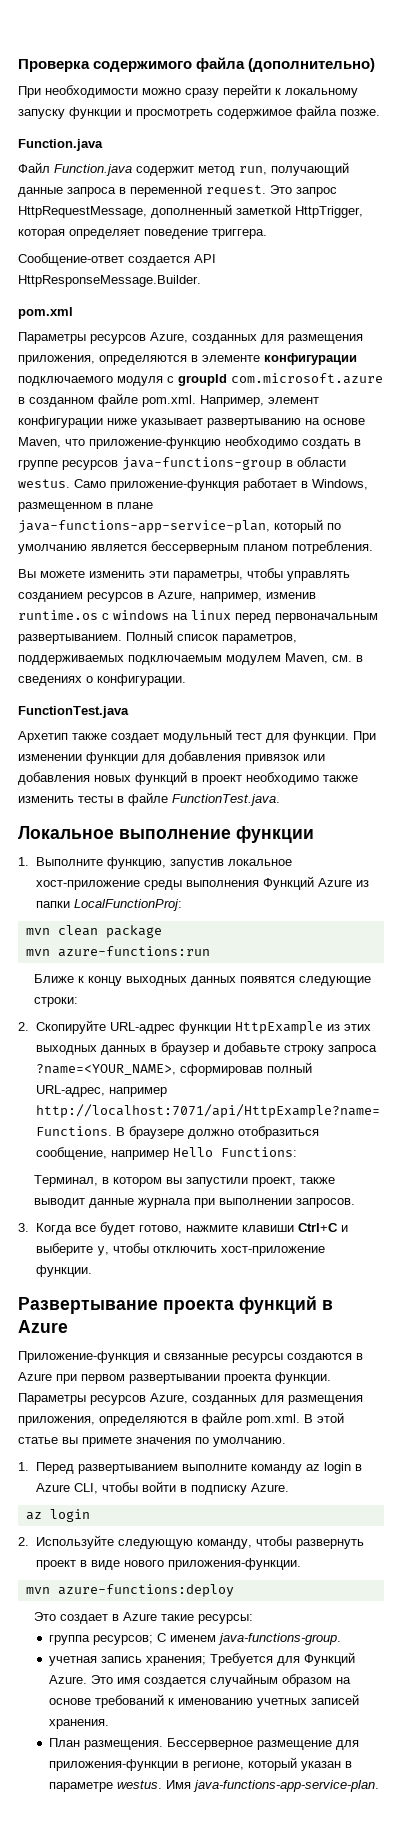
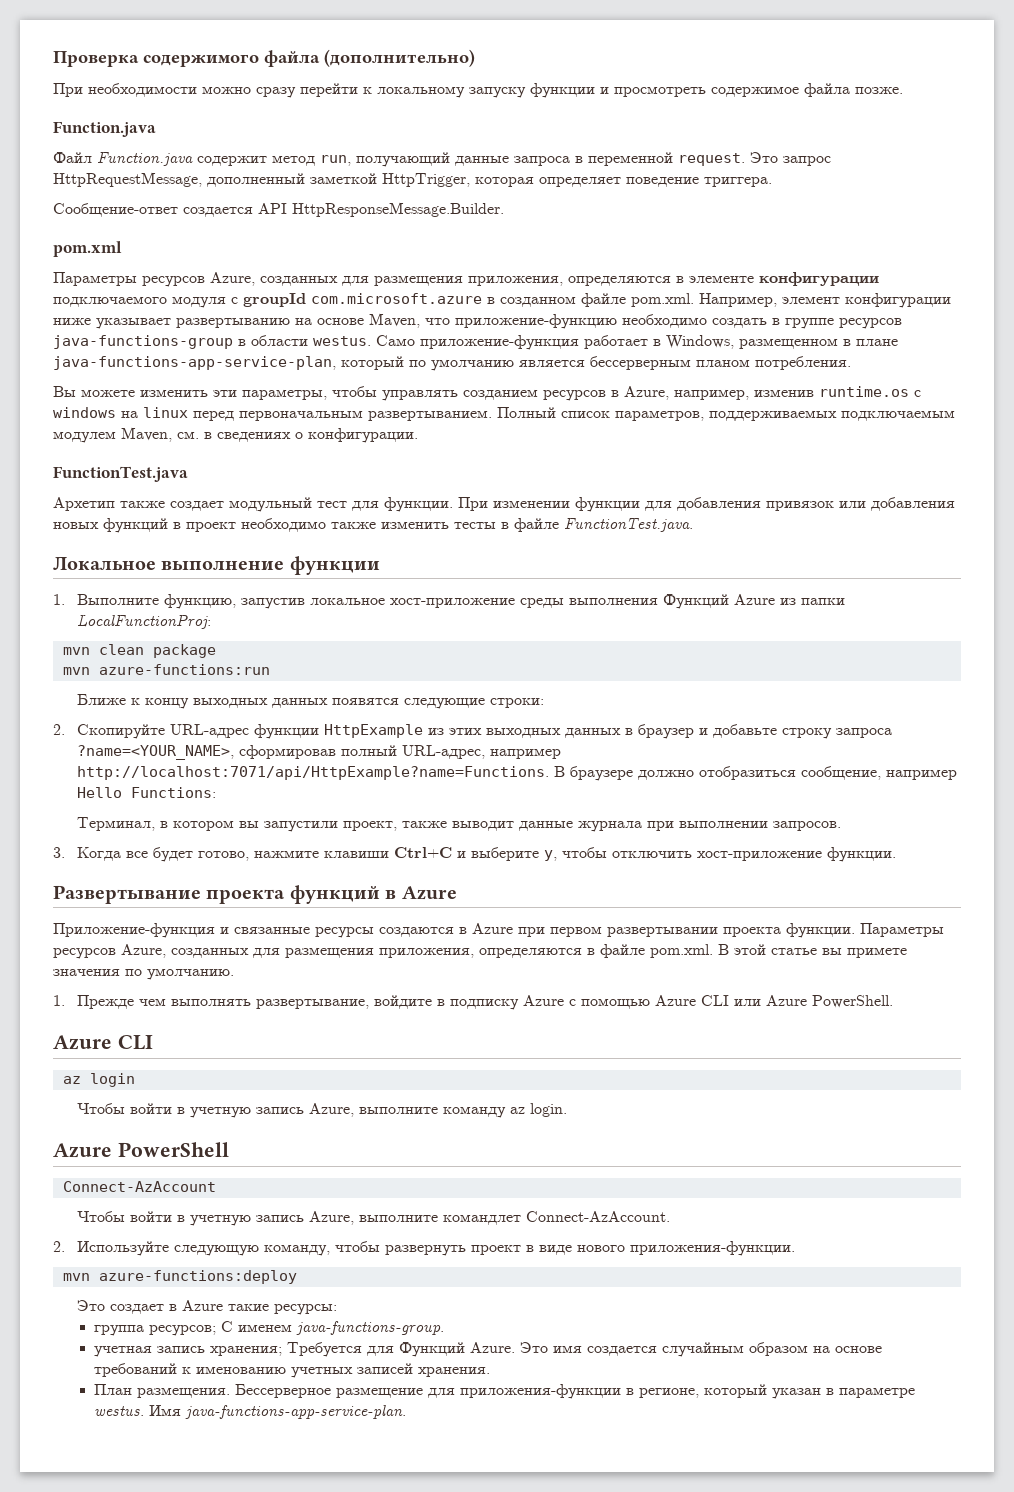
[35,1462,362,1474] [35,1481,289,1495] [25,1509,90,1522] Перед развертыванием выполните команду az login в Azure CLI, чтобы войти в подписку Azure. // az login -> [76,995,893,1010] [53,1035,153,1050] [62,1073,135,1087] [76,1103,567,1118] [53,1142,229,1158] [62,1181,216,1192] [76,1211,670,1226] Прежде чем выполнять развертывание, войдите в подписку Azure с помощью Azure CLI или Azure PowerShell. // Azure CLI // az login // Чтобы войти в учетную запись Azure, выполните команду az login. // Azure PowerShell // Connect-AzAccount // Чтобы войти в учетную запись Azure, выполните командлет Connect-AzAccount.

